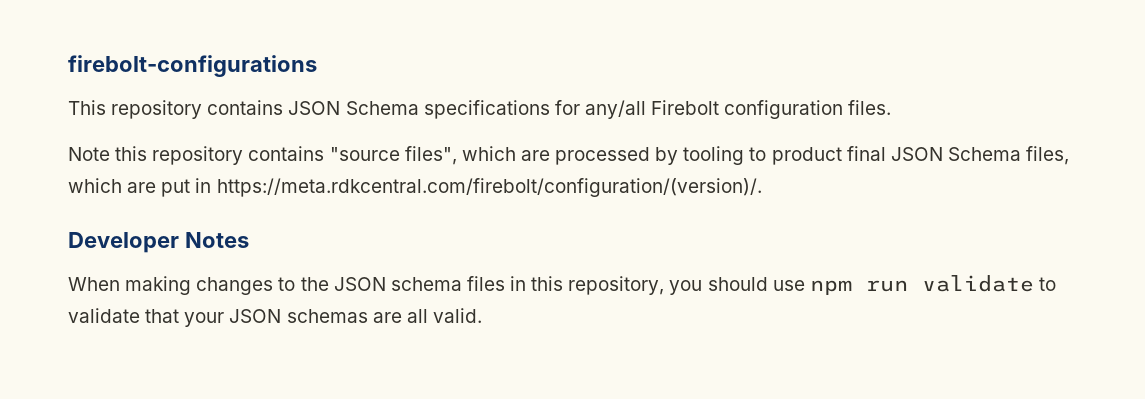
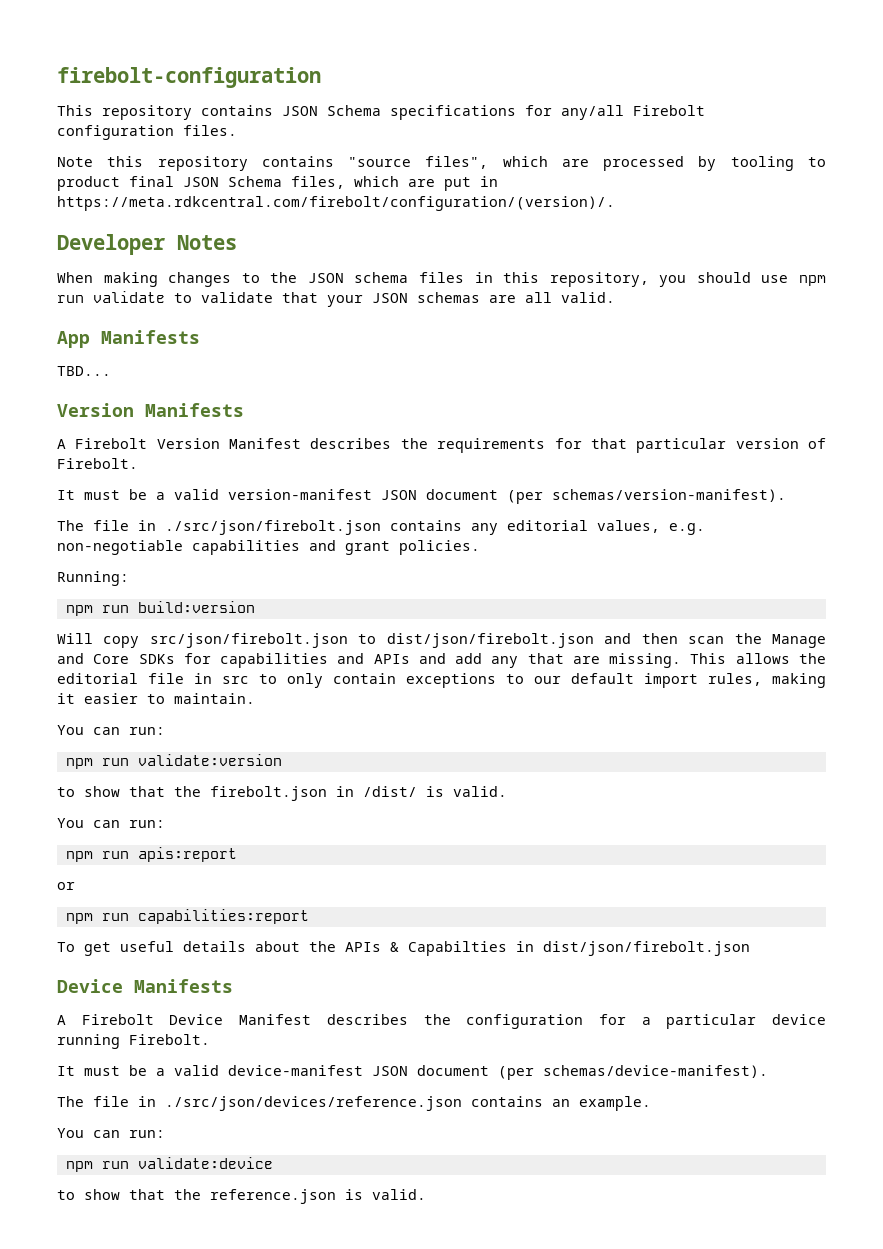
[68,55,317,77] firebolt-configurations -> [57,67,321,88] firebolt-configuration
(482, 315) none -> [57,330,200,348] [57,366,111,376] [57,403,244,417] [57,438,827,453] [57,458,138,469] [57,489,786,504] [57,520,705,535] [57,540,480,555] [57,571,129,586] [65,601,255,616] [57,633,827,648] [57,653,826,668] [57,673,826,688] [57,693,255,704] [57,725,165,735] [65,754,282,769] [57,786,507,801] [57,818,165,828] [65,847,237,862] [57,882,75,890] [65,909,309,924] [57,941,750,956] [57,979,233,993] [57,1014,827,1029] [57,1034,210,1049] [57,1065,768,1080] [57,1096,651,1111] [57,1128,165,1138] [65,1157,273,1172] [57,1189,426,1204] // App Manifests // TBD... // Version Manifests // A Firebolt Version Manifest describes the requirements for that particular version of Firebolt. // It must be a valid version-manifest JSON document (per schemas/version-manifest). // The file in ./src/json/firebolt.json contains any editorial values, e.g. non-negotiable capabilities and grant policies. // Running: // npm run build:version // Will copy src/json/firebolt.json to dist/json/firebolt.json and then scan the Manage and Core SDKs for capabilities and APIs and add any that are missing. This allows the editorial file in src to only contain exceptions to our default import rules, making it easier to maintain. // You can run: // npm run validate:version // to show that the firebolt.json in /dist/ is valid. // You can run: // npm run apis:report // or // npm run capabilities:report // To get useful details about the APIs & Capabilties in dist/json/firebolt.json // Device Manifests // A Firebolt Device Manifest describes the configuration for a particular device running Firebolt. // It must be a valid device-manifest JSON document (per schemas/device-manifest). // The file in ./src/json/devices/reference.json contains an example. // You can run: // npm run validate:device // to show that the reference.json is valid.

